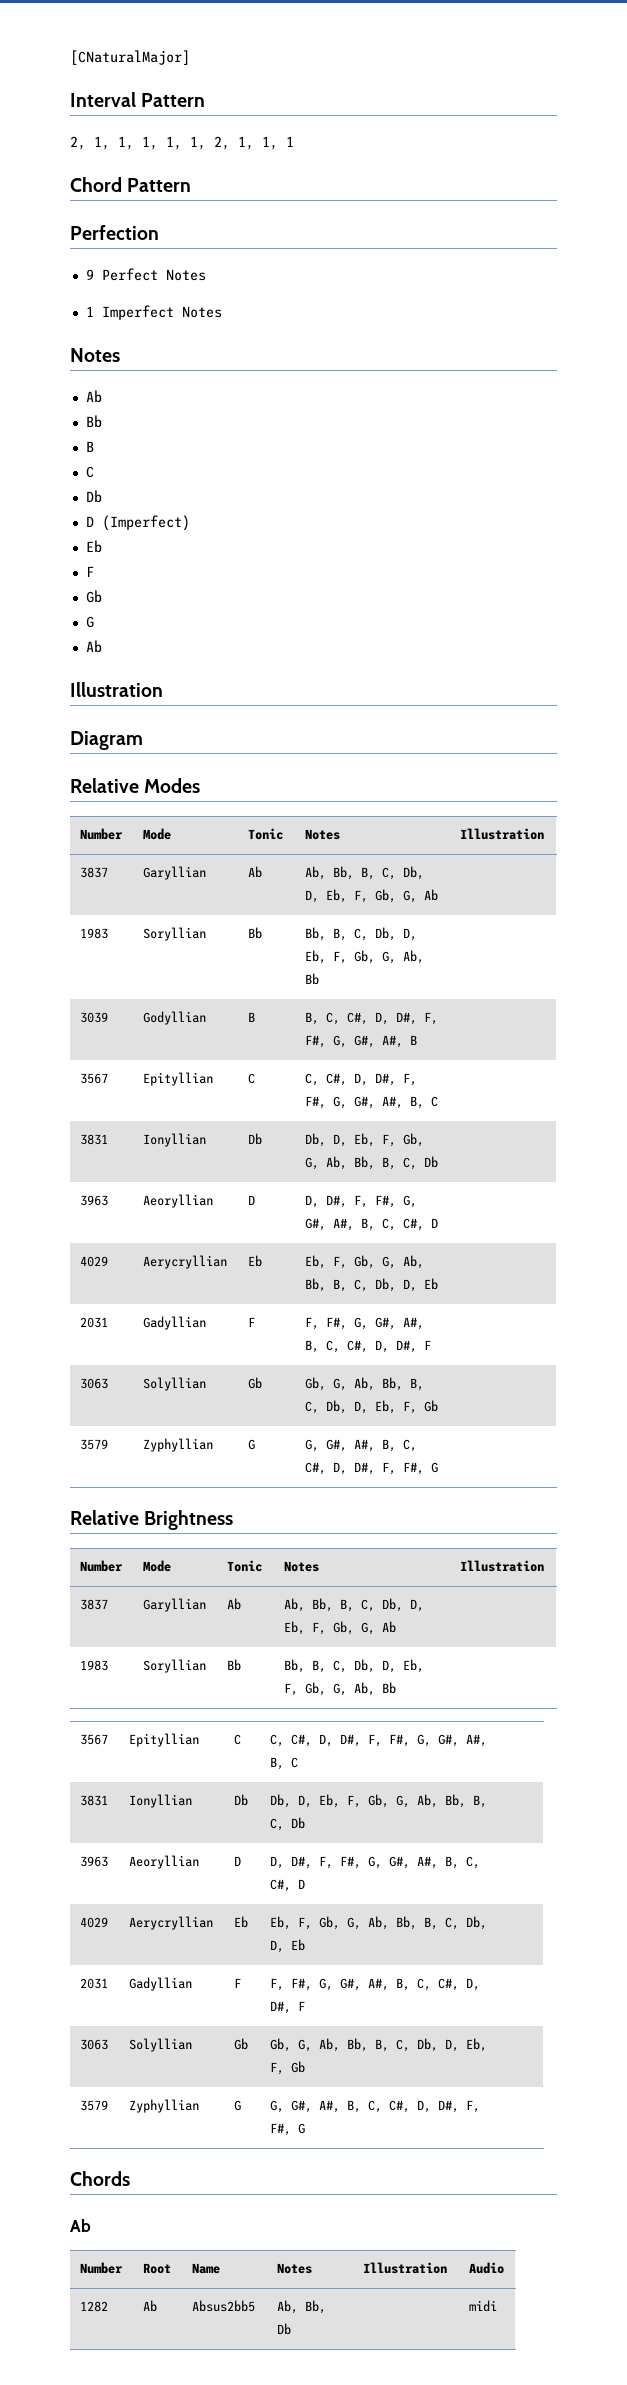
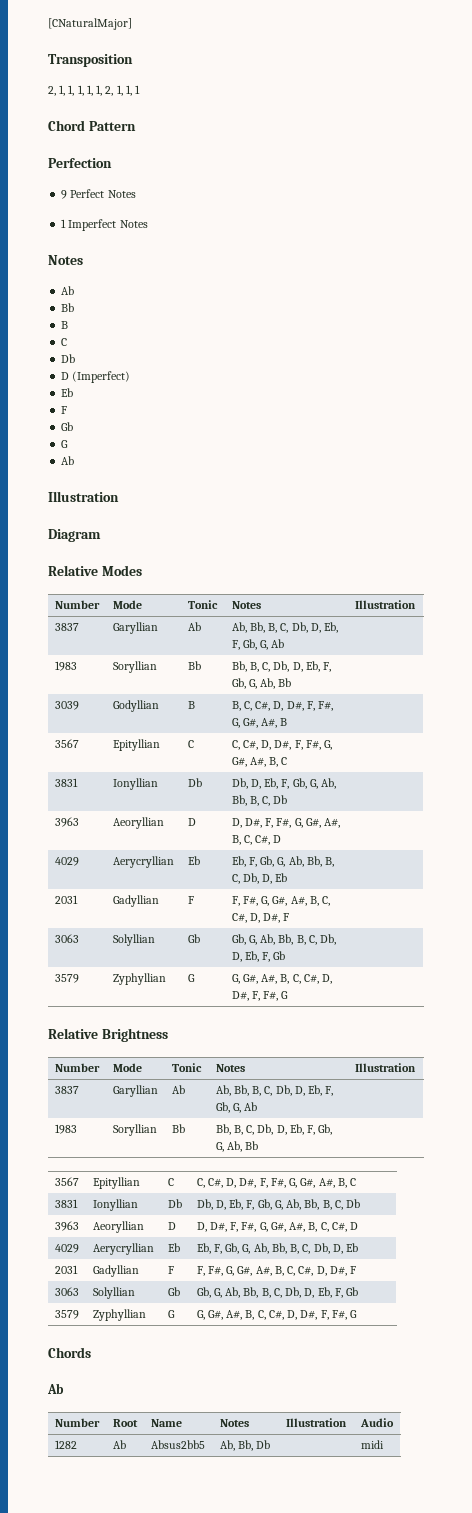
[70,92,206,107] Interval Pattern -> [48,54,133,67] Transposition

